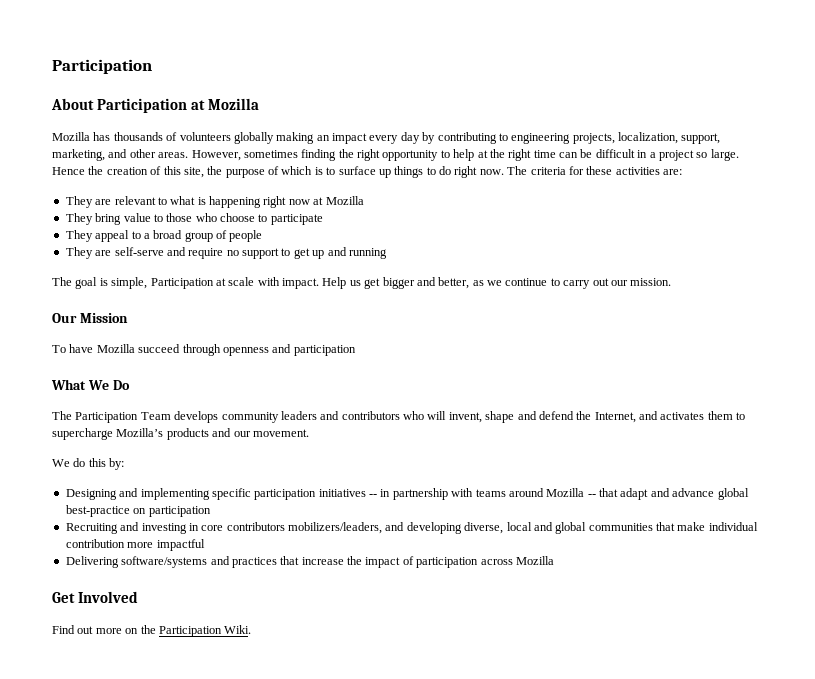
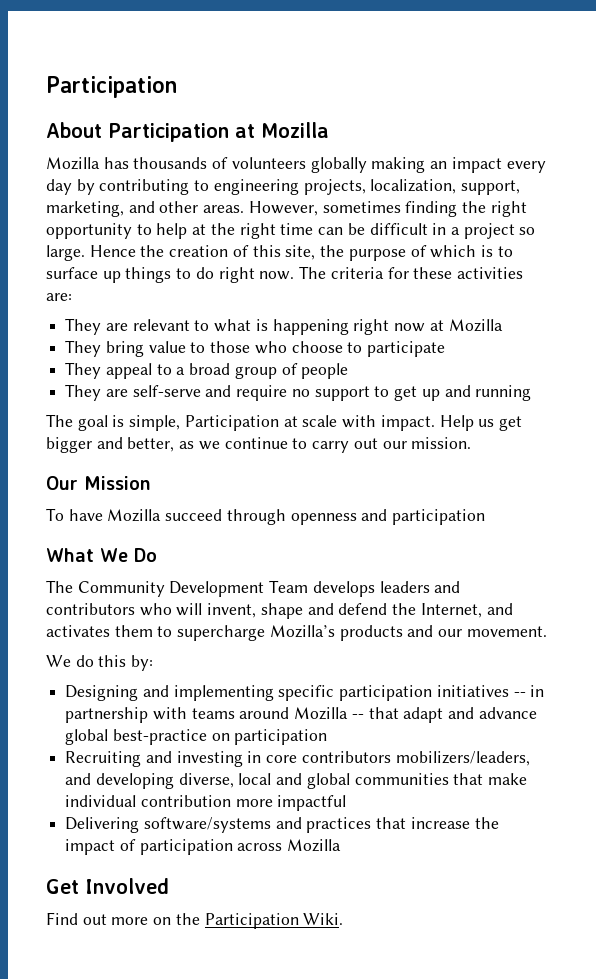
[75,412,139,423] Participation -> [77,581,265,597] Community Development
[221,412,279,423] community -> (375, 589) none

